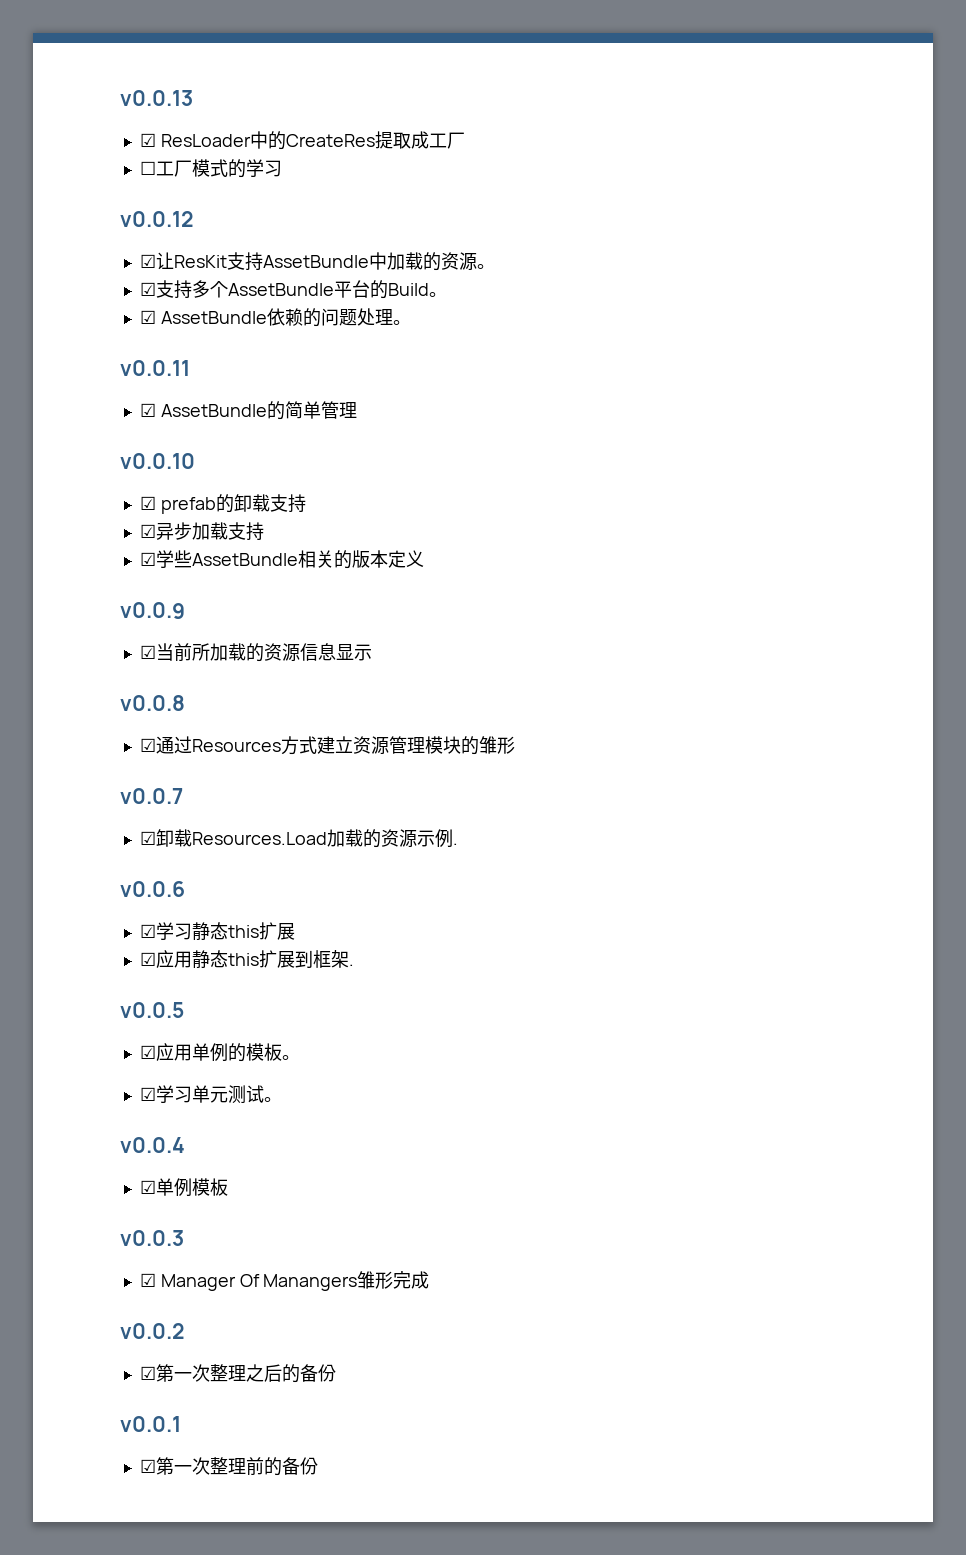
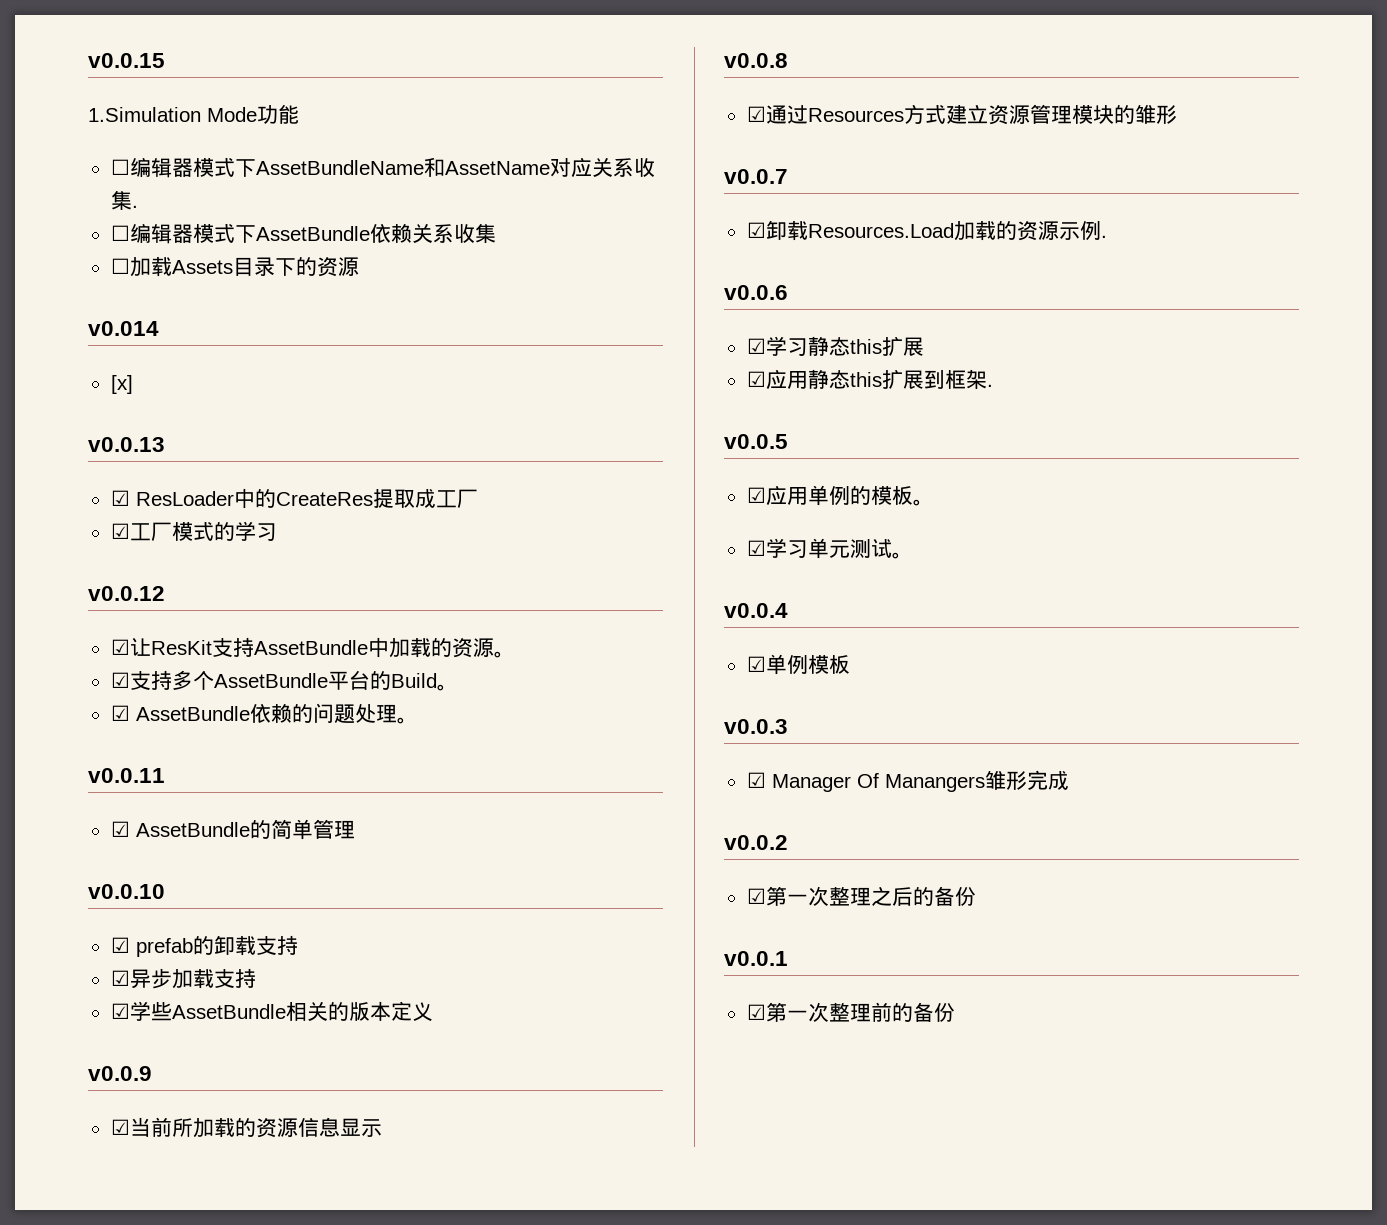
(120, 98) none -> [88,53,165,68] [88,104,299,124] [110,157,655,178] [110,190,138,210] [110,223,496,244] [110,257,359,277] [88,321,159,336] [110,375,133,394] v0.0.15 // 1.Simulation Mode功能 // ☐编辑器模式下AssetBundleName和AssetName对应关系收集. // ☐编辑器模式下AssetBundle依赖关系收集 // ☐加载Assets目录下的资源 // v0.014 // [x] //
[139,161,156,175] ☐ -> [110,523,130,539] ☑

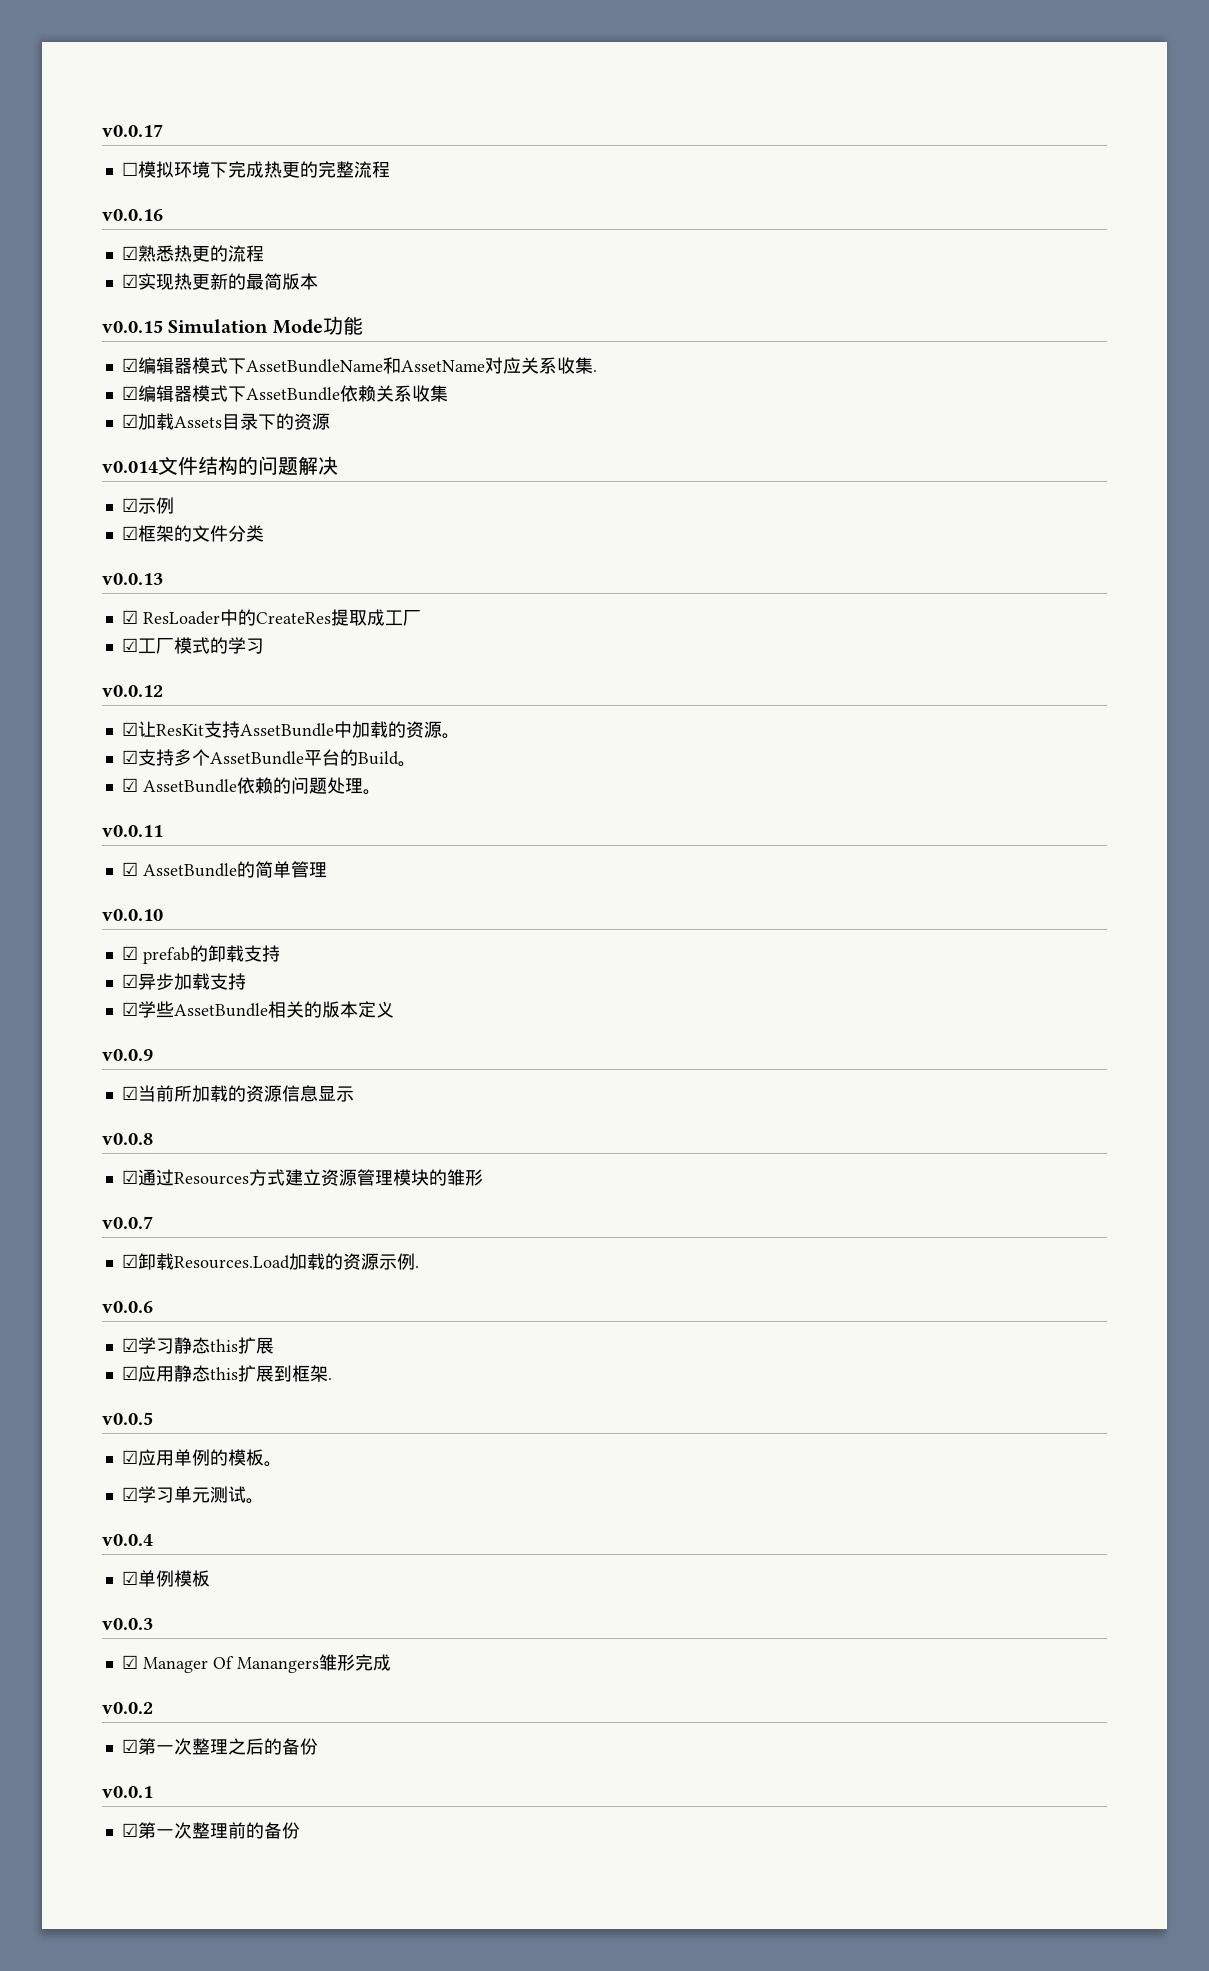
(88, 60) none -> [102,124,163,137] [121,161,390,178] [102,209,163,221] [121,245,264,262] [121,273,318,290] v0.0.17 // ☐模拟环境下完成热更的完整流程 // v0.0.16 // ☑熟悉热更的流程 // ☑实现热更新的最简版本 //
[88,107,201,122] // 1.Simulation -> [168,319,269,334] Simulation
[110,159,130,175] ☐ -> [121,358,138,372] ☑
[110,225,130,241] ☐ -> [121,386,138,400] ☑
[110,258,130,274] ☐ -> [121,414,138,428] ☑
[110,375,133,394] // [x] -> [158,456,338,475] [121,497,174,514] [121,525,264,542] 文件结构的问题解决 // ☑示例 // ☑框架的文件分类

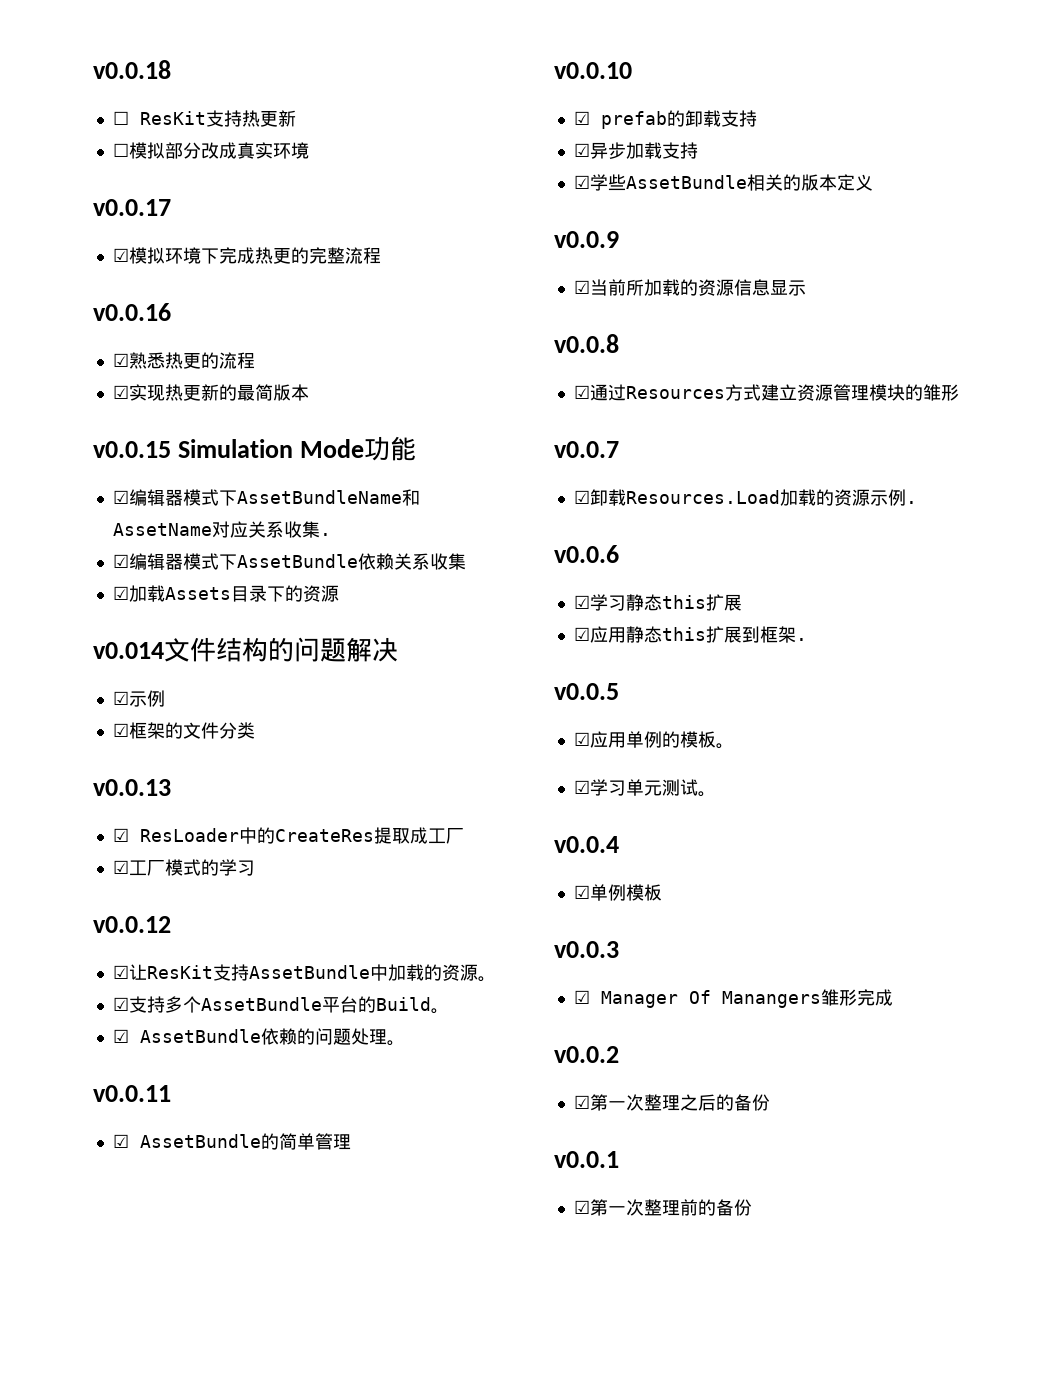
(102, 130) none -> [93,60,171,79] [112,110,296,127] [112,142,309,159] v0.0.18 // ☐ ResKit支持热更新 // ☐模拟部分改成真实环境 //
[121,162,138,176] ☐ -> [112,248,129,262] ☑

